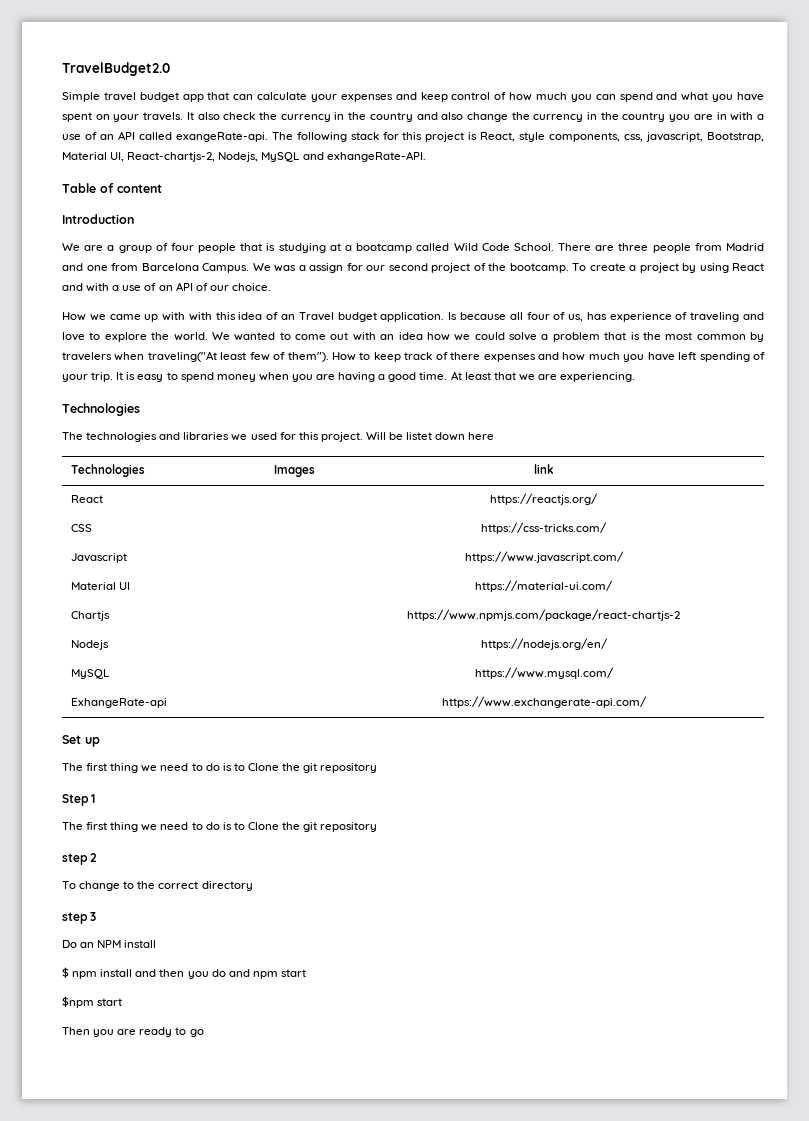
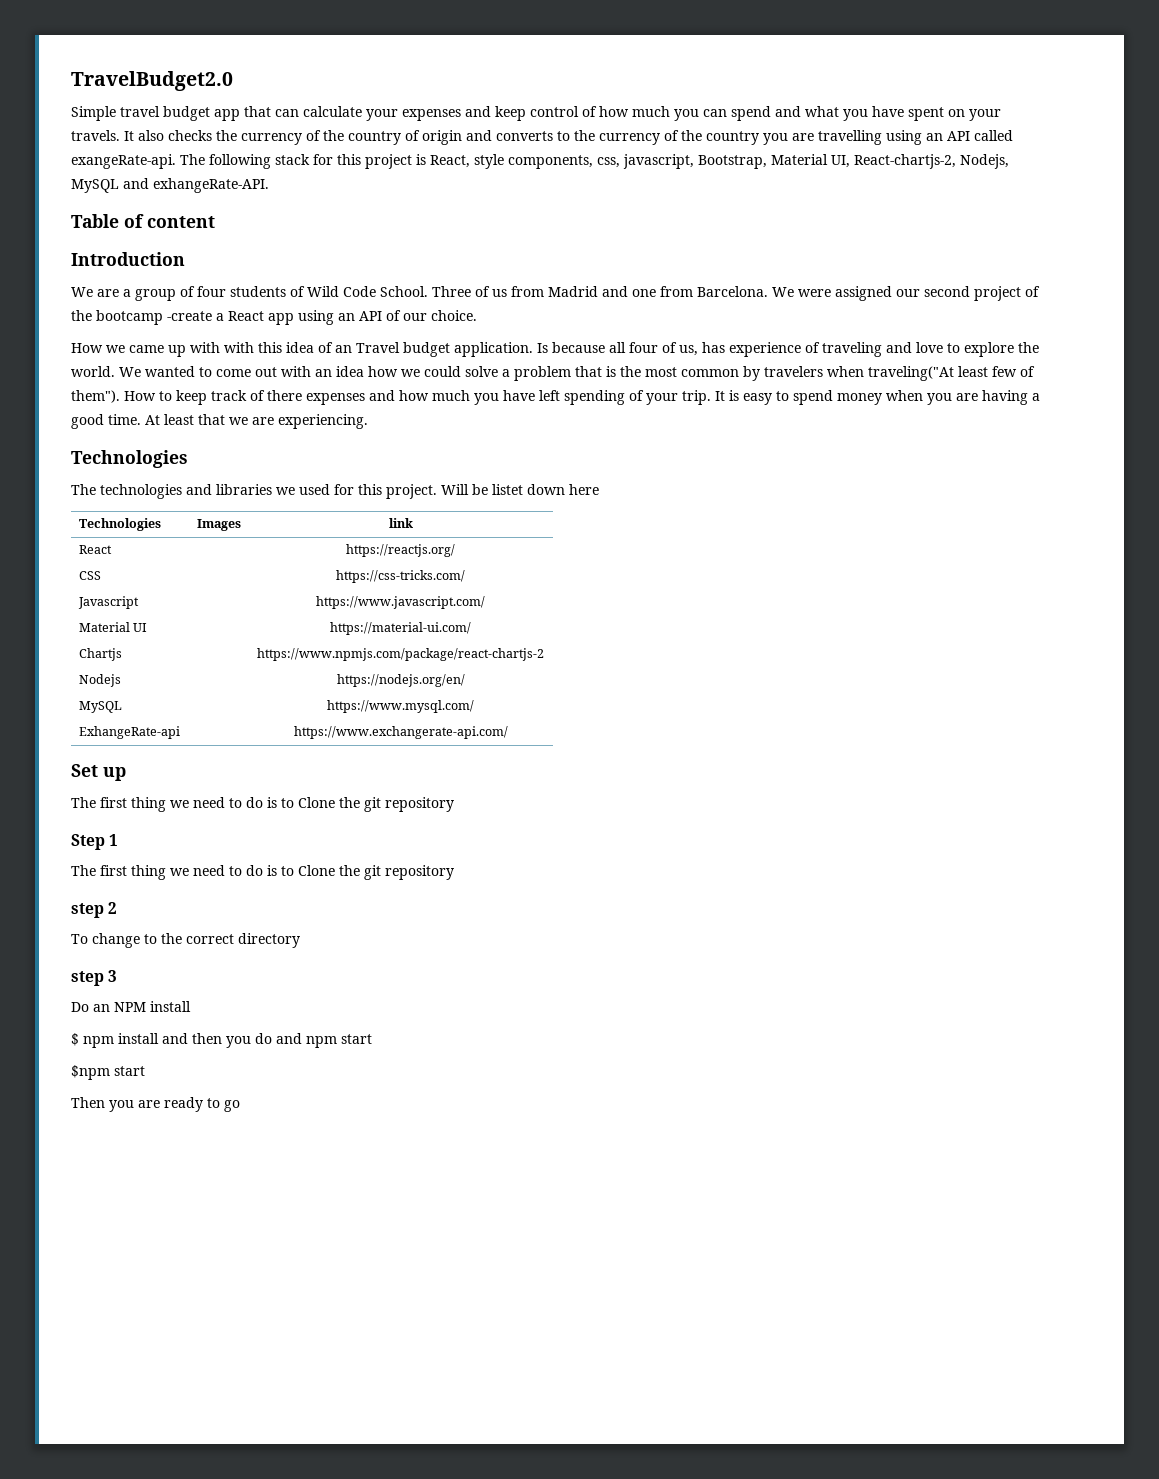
[223,112,598,122] check the currency in the country and also change the currency in -> [168,130,679,145] checks the currency of the country of origin and converts to the currency of
[716,112,765,121] [62,132,97,140] in with a use of -> [818,130,922,145] travelling using
[198,243,691,253] people that is studying at a bootcamp called Wild Code School. There are three people -> [230,286,507,297] students of Wild Code School. Three of us
[141,263,363,273] Barcelona Campus. We was a assign for -> [697,286,892,301] Barcelona. We were assigned
[509,263,764,273] [62,283,157,292] bootcamp. To create a project by using React and with a use of -> [96,310,334,325] bootcamp -create a React app using

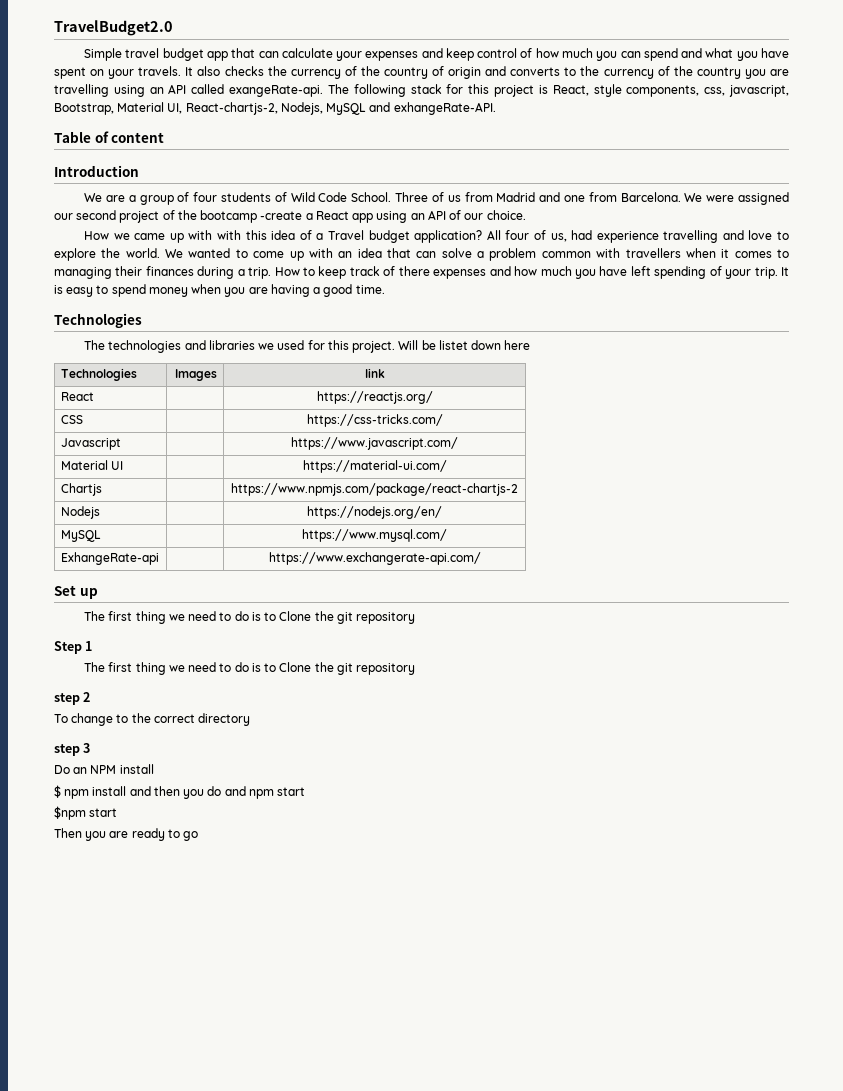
[335,345,352,353] an -> [316,233,324,240] a
[454,342,882,357] application. Is because all four of us, has experience of traveling -> [414,230,719,243] application? All four of us, had experience travelling
[255,367,277,377] out -> [289,251,304,261] up
[368,366,1035,381] [71,390,120,403] how we could solve a problem that is the most common by travelers when traveling("At least few of them"). -> [387,248,790,261] [54,266,272,279] that can solve a problem common with travellers when it comes to managing their finances during a trip.
[145,414,368,429] At least that we are experiencing. -> (385, 289) none

